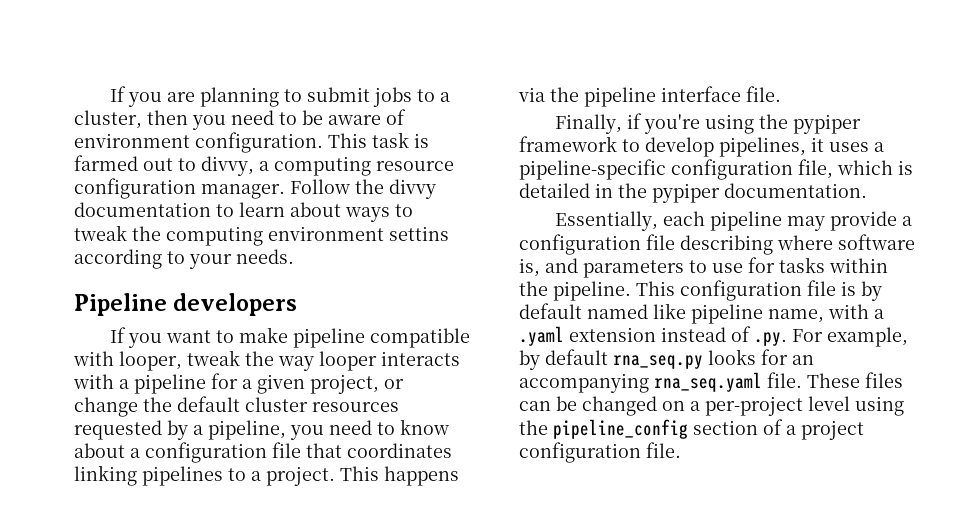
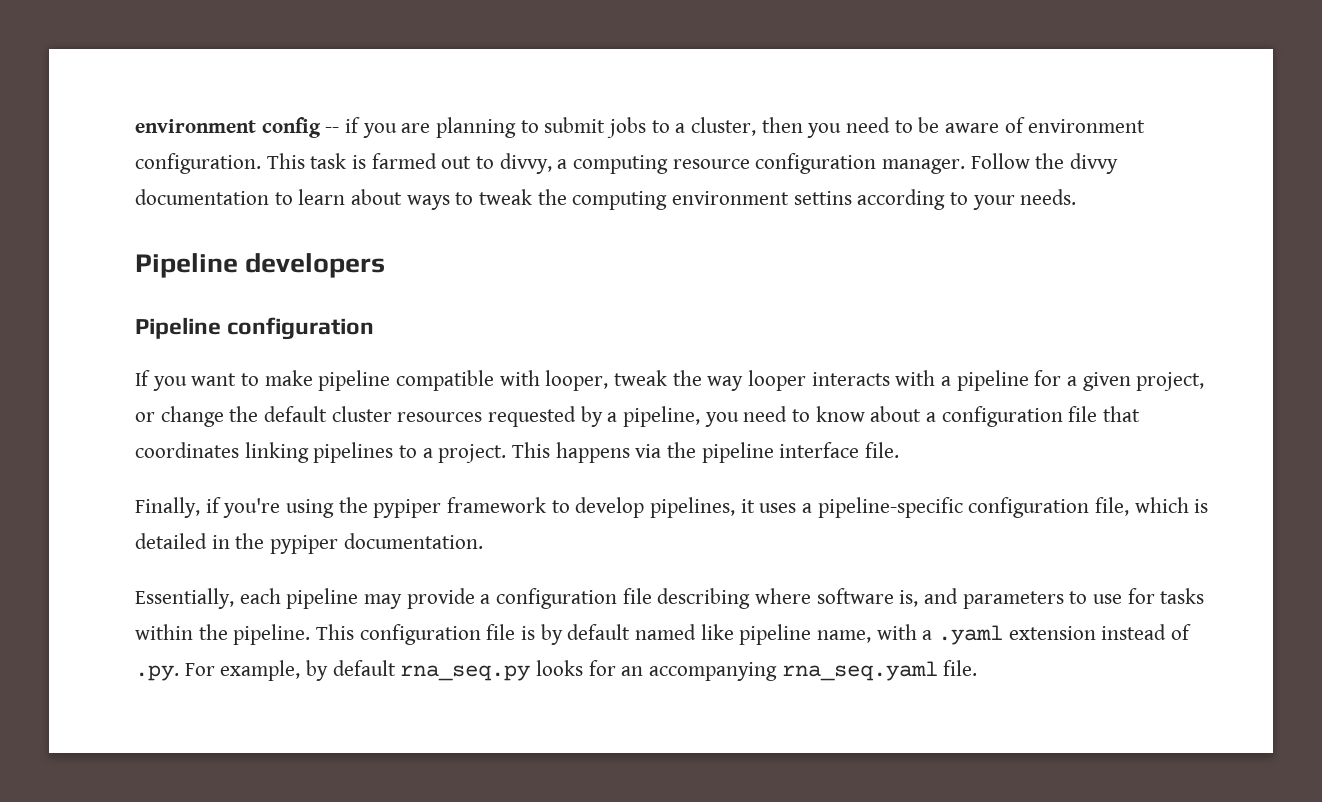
[109,86,126,102] If -> [135,117,361,138] environment config -- if
(298, 304) none -> [135,317,375,340] // Pipeline configuration
[807,372,903,388] [519,396,904,416] [519,419,864,440] [519,442,681,463] These files can be changed on a per-project level using the pipeline_config section of a project configuration file. -> (978, 668) none

